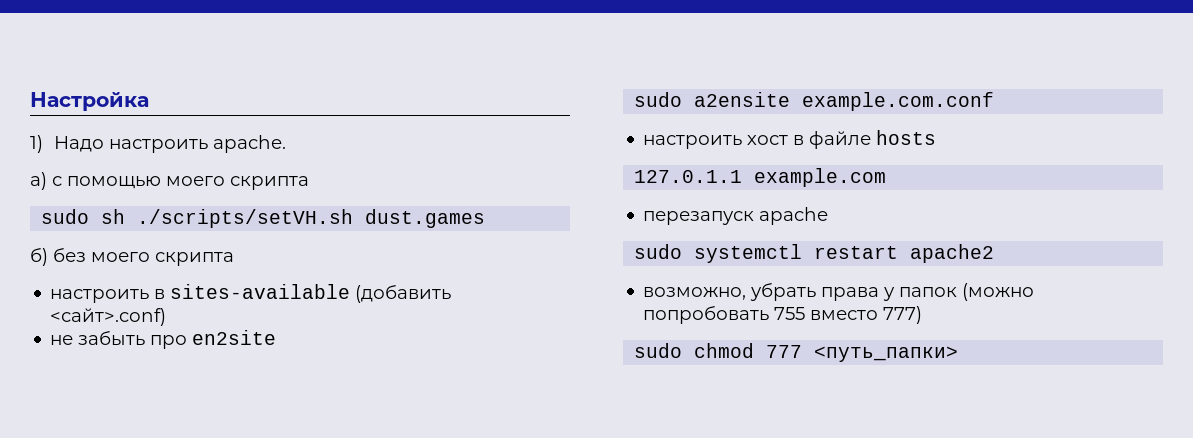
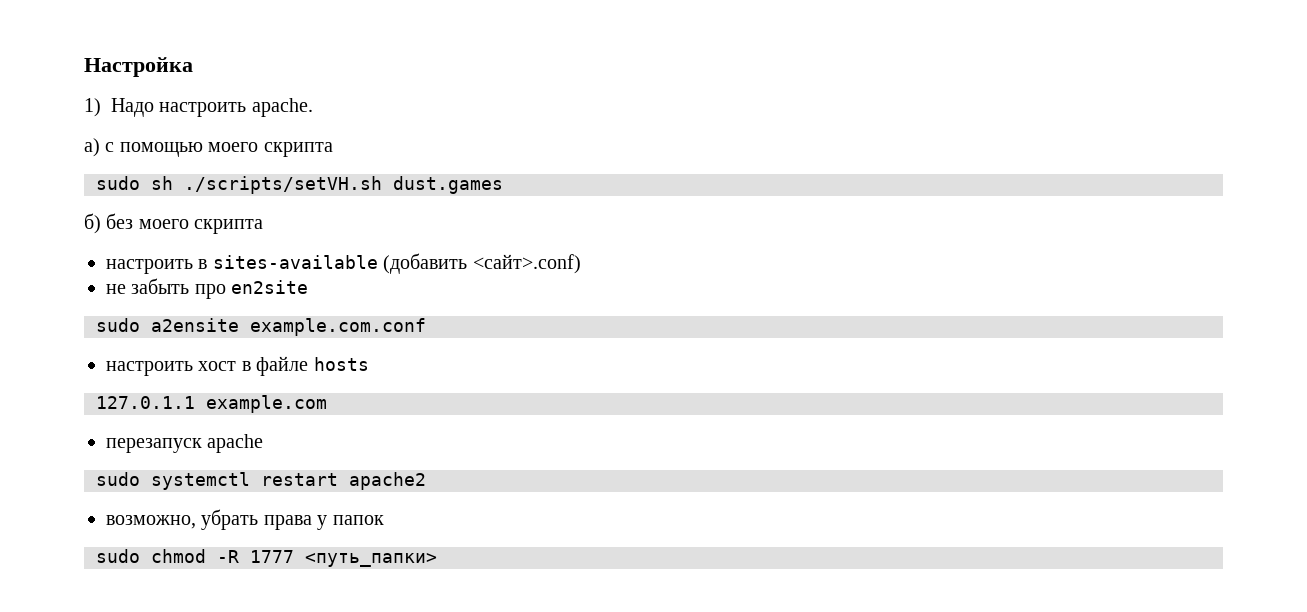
[962,283,1035,301] [643,306,923,324] (можно попробовать 755 вместо 777) -> (384, 520) none
[766,345,803,358] 777 -> [217,550,294,563] -R 1777

